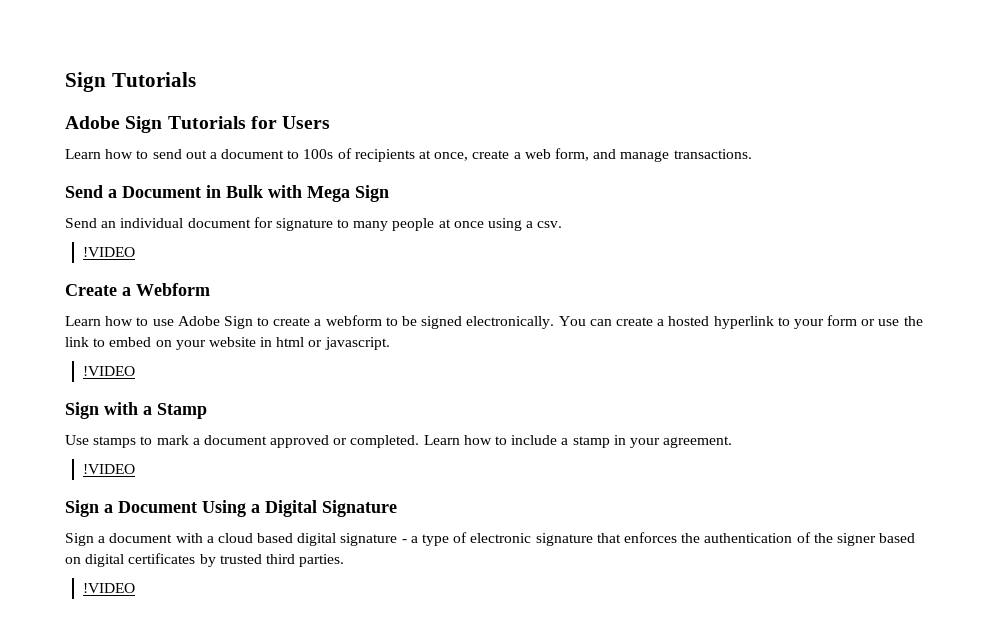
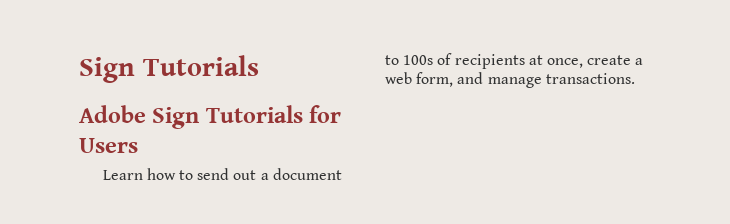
[65,185,389,202] [65,217,563,231] [82,247,135,257] [65,283,210,296] [65,315,923,329] [65,337,390,350] [82,366,135,376] [65,402,207,419] [65,435,733,448] [82,464,135,474] [65,500,397,517] [65,532,916,546] [65,553,345,567] [82,583,135,593] // Send a Document in Bulk with Mega Sign // Send an individual document for signature to many people at once using a csv. // !VIDEO // Create a Webform // Learn how to use Adobe Sign to create a webform to be signed electronically. You can create a hosted hyperlink to your form or use the link to embed on your website in html or javascript. // !VIDEO // Sign with a Stamp // Use stamps to mark a document approved or completed. Learn how to include a stamp in your agreement. // !VIDEO // Sign a Document Using a Digital Signature // Sign a document with a cloud based digital signature - a type of electronic signature that enforces the authentication of the signer based on digital certificates by trusted third parties. // !VIDEO -> (635, 78) none

